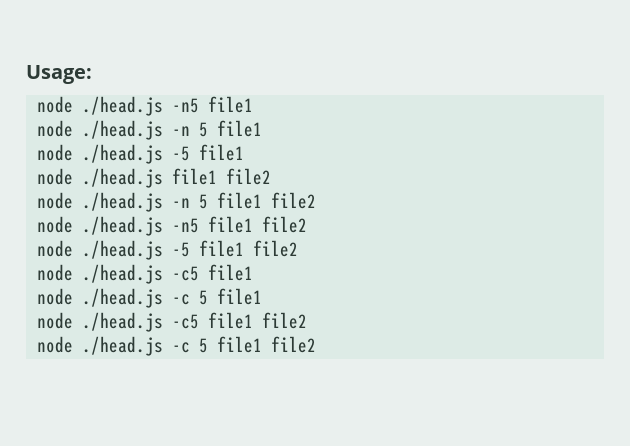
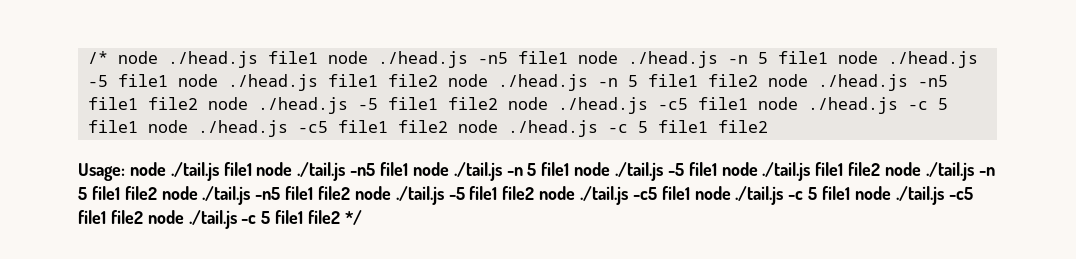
[26,65,92,84] [37,96,254,116] [37,120,263,140] [37,144,245,164] Usage: // node ./head.js -n5 file1 // node ./head.js -n 5 file1 // node ./head.js -5 file1 // -> [87,51,978,68] [87,74,168,87] /* node ./head.js file1 node ./head.js -n5 file1 node ./head.js -n 5 file1 node ./head.js -5 file1
(272, 176) // -> (438, 80) none
(317, 200) // -> (758, 80) none
(308, 224) // -> (198, 103) none
[37,264,254,284] [37,288,263,308] // node ./head.js -c5 file1 // node ./head.js -c 5 file1 // -> [507,97,948,114] [87,120,138,133] node ./head.js -c5 file1 node ./head.js -c 5 file1
(308, 320) // -> (448, 126) none
(317, 344) none -> [78,162,995,181] [78,186,973,205] [78,210,362,229] // Usage: node ./tail.js file1 node ./tail.js -n5 file1 node ./tail.js -n 5 file1 node ./tail.js -5 file1 node ./tail.js file1 file2 node ./tail.js -n 5 file1 file2 node ./tail.js -n5 file1 file2 node ./tail.js -5 file1 file2 node ./tail.js -c5 file1 node ./tail.js -c 5 file1 node ./tail.js -c5 file1 file2 node ./tail.js -c 5 file1 file2 */

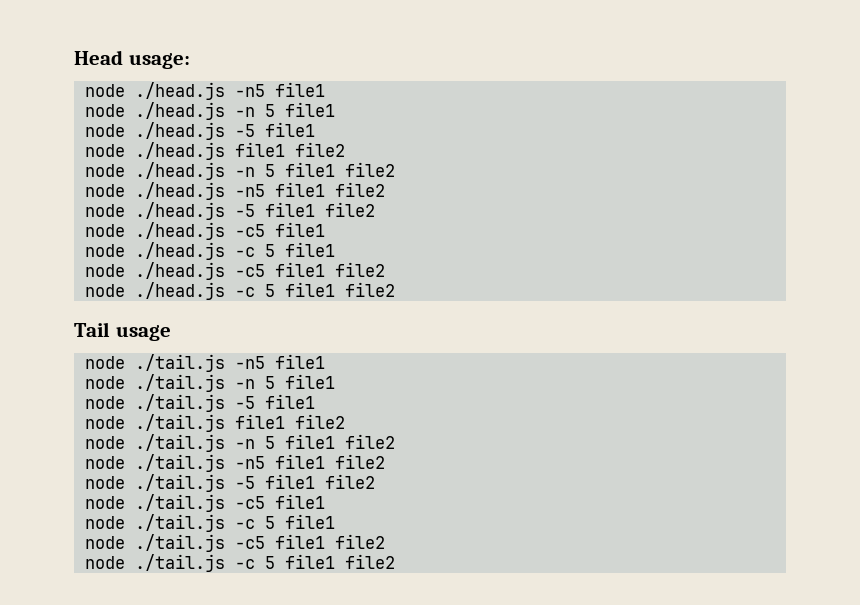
[87,51,978,68] [87,74,168,87] /* node ./head.js file1 node ./head.js -n5 file1 node ./head.js -n 5 file1 node ./head.js -5 file1 -> [74,50,190,69] [84,82,325,100] [84,102,335,120] [84,122,315,140] Head usage: // node ./head.js -n5 file1 // node ./head.js -n 5 file1 // node ./head.js -5 file1 //
(438, 80) none -> (345, 149) //
(758, 80) none -> (395, 169) //
(198, 103) none -> (385, 189) //
[507,97,948,114] [87,120,138,133] node ./head.js -c5 file1 node ./head.js -c 5 file1 -> [84,222,325,240] [84,242,335,260] // node ./head.js -c5 file1 // node ./head.js -c 5 file1 //
(448, 126) none -> (385, 269) //
[78,162,717,181] Usage: node ./tail.js file1 node ./tail.js -n5 file1 node ./tail.js -n 5 file1 node ./tail.js -5 file1 -> [74,322,171,341] [84,354,325,372] [84,374,335,392] [84,394,315,412] Tail usage // node ./tail.js -n5 file1 // node ./tail.js -n 5 file1 // node ./tail.js -5 file1 //
(881, 169) none -> (345, 421) //
(157, 193) none -> (395, 441) //
(351, 193) none -> (385, 461) //
[539,186,851,205] node ./tail.js -c5 file1 node ./tail.js -c 5 file1 -> [84,494,325,512] [84,514,335,532] // node ./tail.js -c5 file1 // node ./tail.js -c 5 file1 //
(143, 217) none -> (385, 541) //
[344,210,362,225] */ -> (395, 561) none

